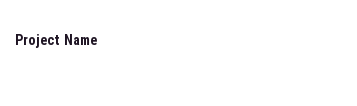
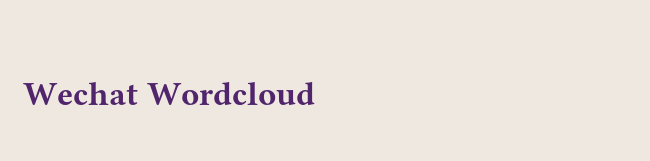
[15,34,97,48] Project Name -> [23,82,316,105] Wechat Wordcloud

